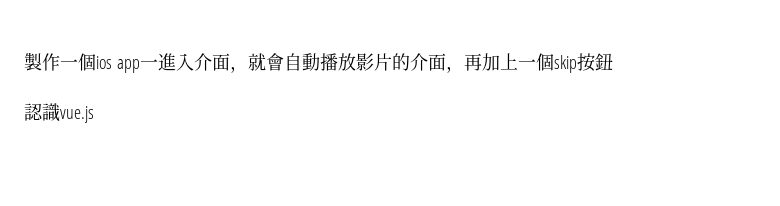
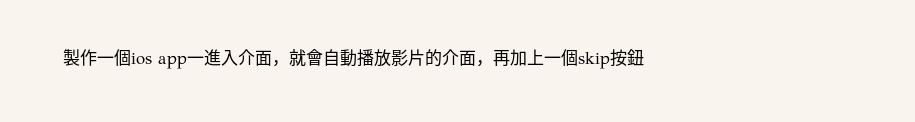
[24,103,94,123] // 認識vue.js -> (644, 57) none

